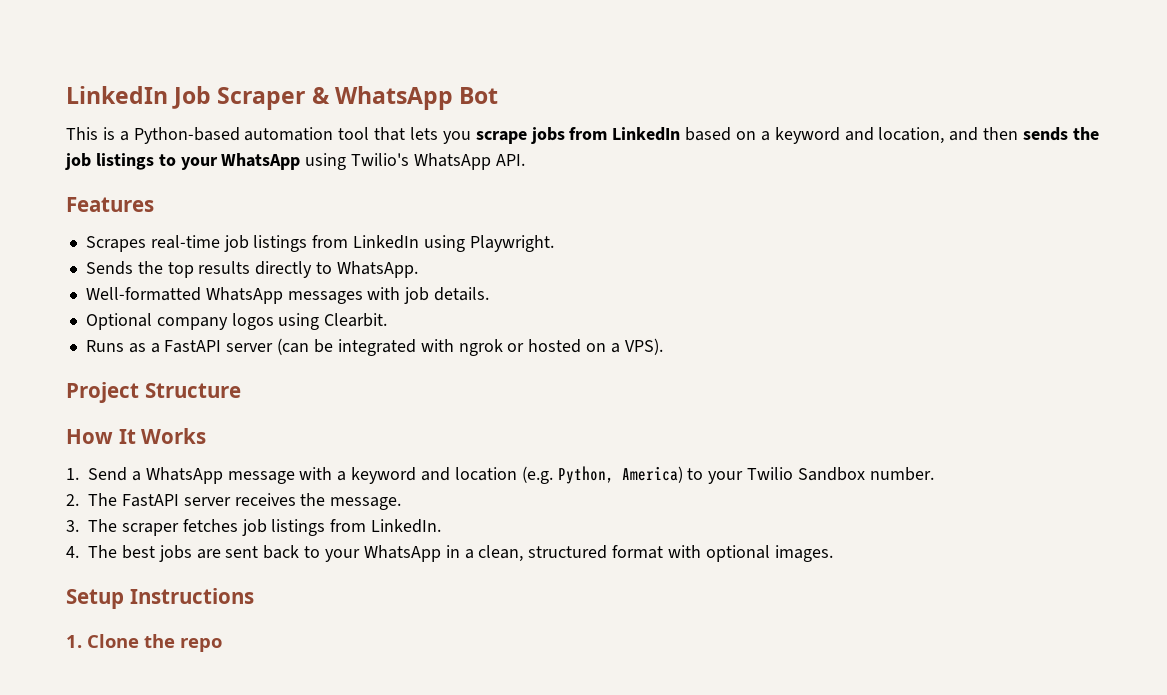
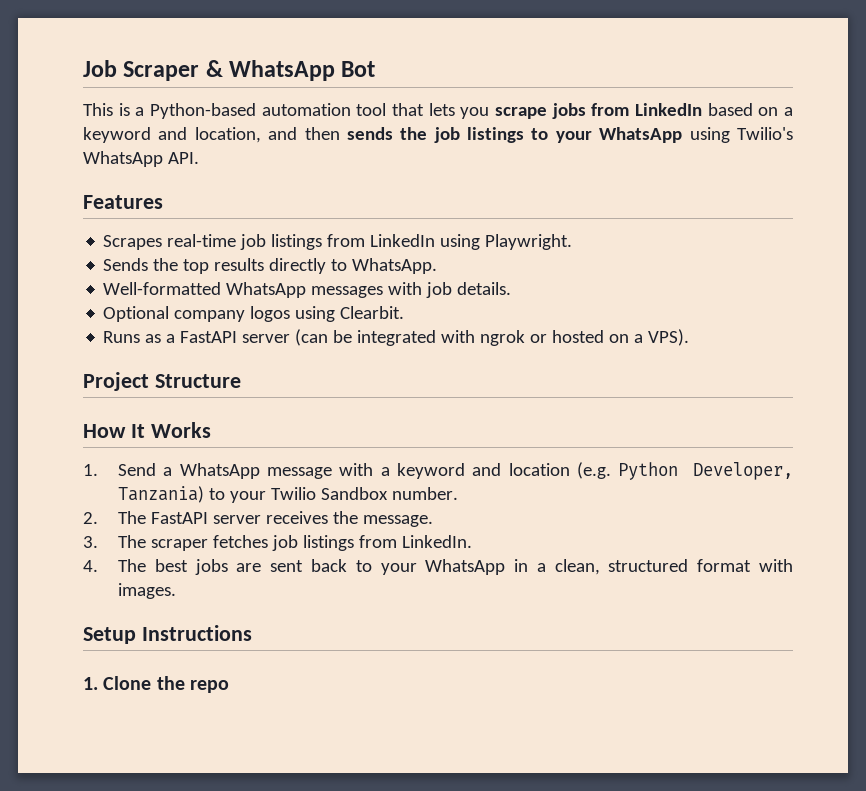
[66,86,168,104] LinkedIn -> (83, 68) none
[557,466,683,484] Python, America) -> [618,462,793,480] [118,486,205,503] Python Developer, Tanzania)
[705,545,770,562] optional -> (794, 565) none

